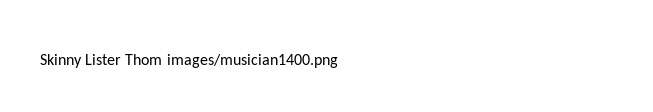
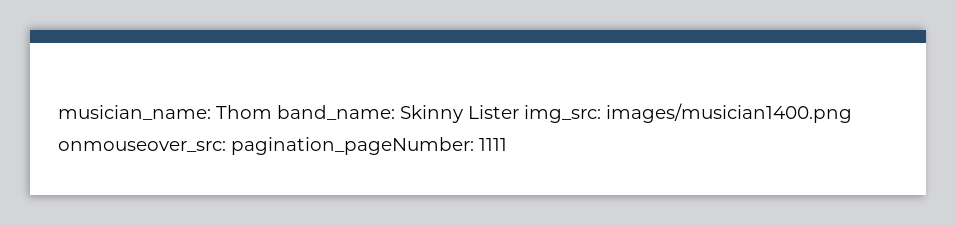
[40,54,338,68] Skinny Lister Thom images/musician1400.png -> [58,103,852,123] [58,137,507,155] musician_name: Thom band_name: Skinny Lister img_src: images/musician1400.png onmouseover_src: pagination_pageNumber: 1111

